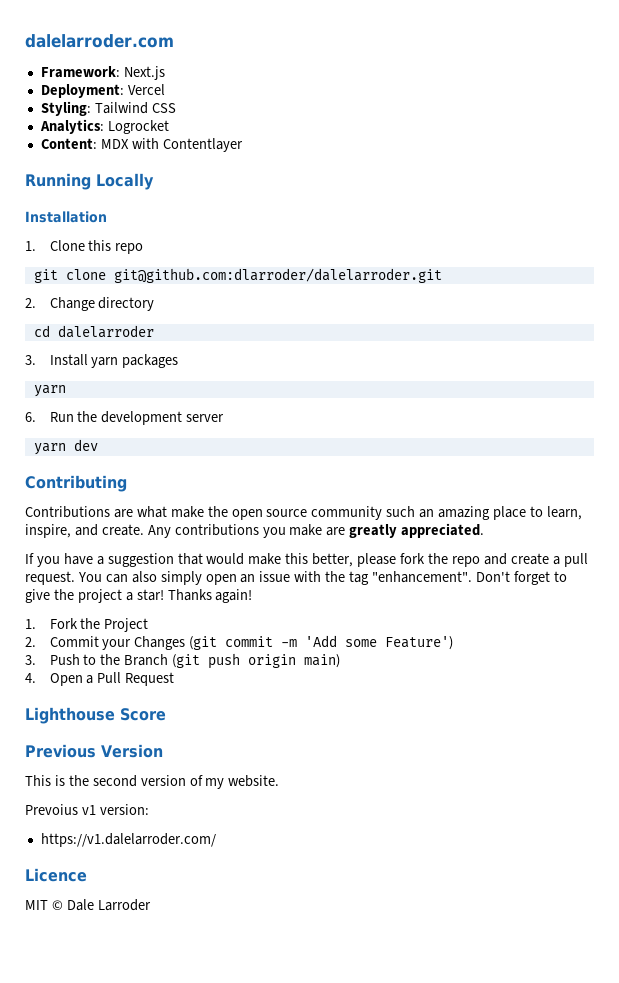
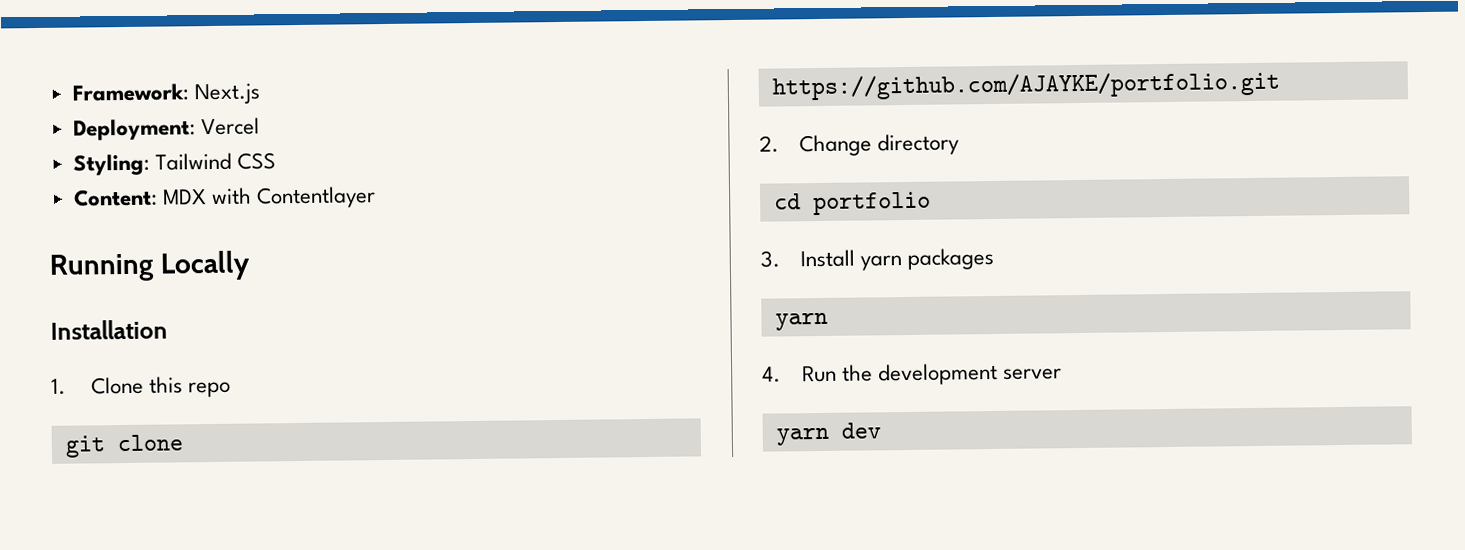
[25,34,174,48] dalelarroder.com // -> (71, 92) none
[39,119,169,134] // Analytics: Logrocket -> (276, 161) none
[113,268,442,283] git@github.com:dlarroder/dalelarroder.git -> [771,70,1280,101] https://github.com/AJAYKE/portfolio.git
[57,325,154,338] dalelarroder -> [812,191,931,216] portfolio
[25,412,36,422] 6. -> [762,366,781,383] 4.
[25,475,127,492] [25,506,582,520] [25,523,485,538] [25,553,588,567] [25,571,567,585] [25,589,253,603] [25,618,149,632] [25,635,454,650] [25,653,341,669] [25,672,175,686] [25,707,166,724] [25,744,163,758] [25,775,280,789] [25,804,149,815] [40,833,216,847] [25,868,87,882] [25,899,151,911] // Contributing // Contributions are what make the open source community such an amazing place to learn, inspire, and create. Any contributions you make are greatly appreciated. // If you have a suggestion that would make this better, please fork the repo and create a pull request. You can also simply open an issue with the tag "enhancement". Don't forget to give the project a star! Thanks again! // 1. Fork the Project // 2. Commit your Changes (git commit -m 'Add some Feature') // 3. Push to the Branch (git push origin main) // 4. Open a Pull Request // Lighthouse Score // Previous Version // This is the second version of my website. // Prevoius v1 version: // https://v1.dalelarroder.com/ // Licence // MIT © Dale Larroder -> (881, 430) none

